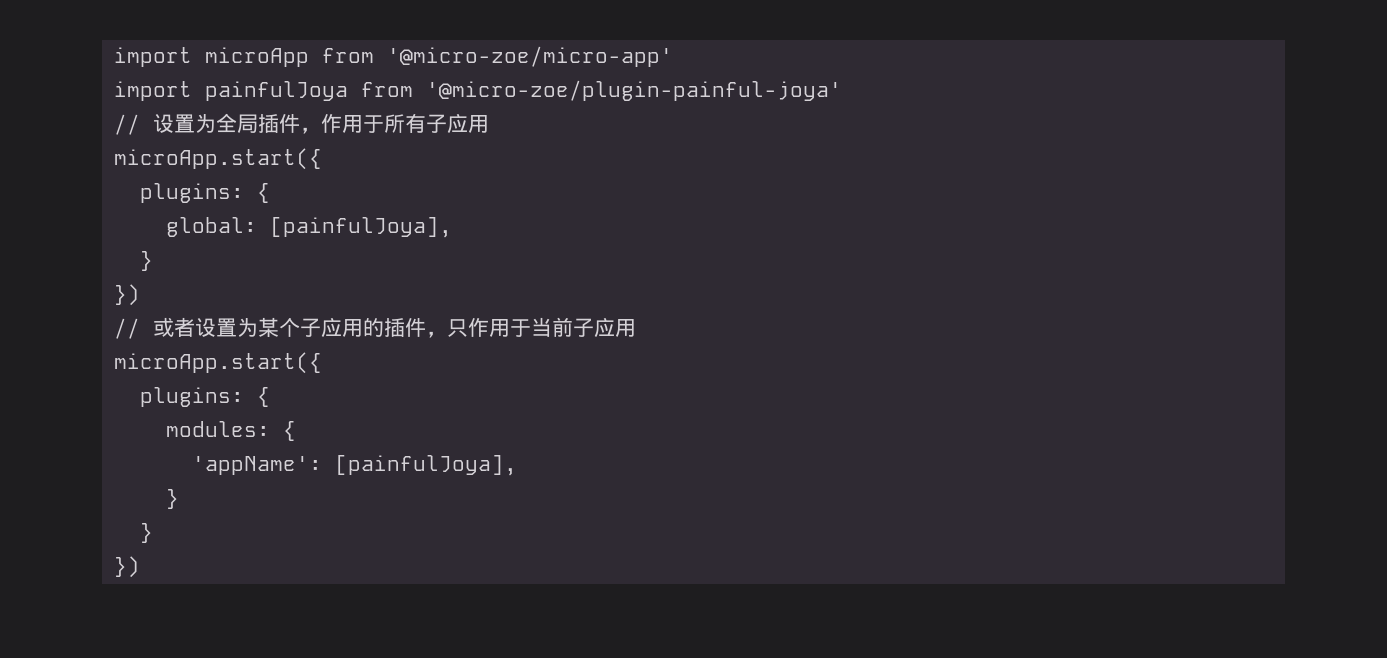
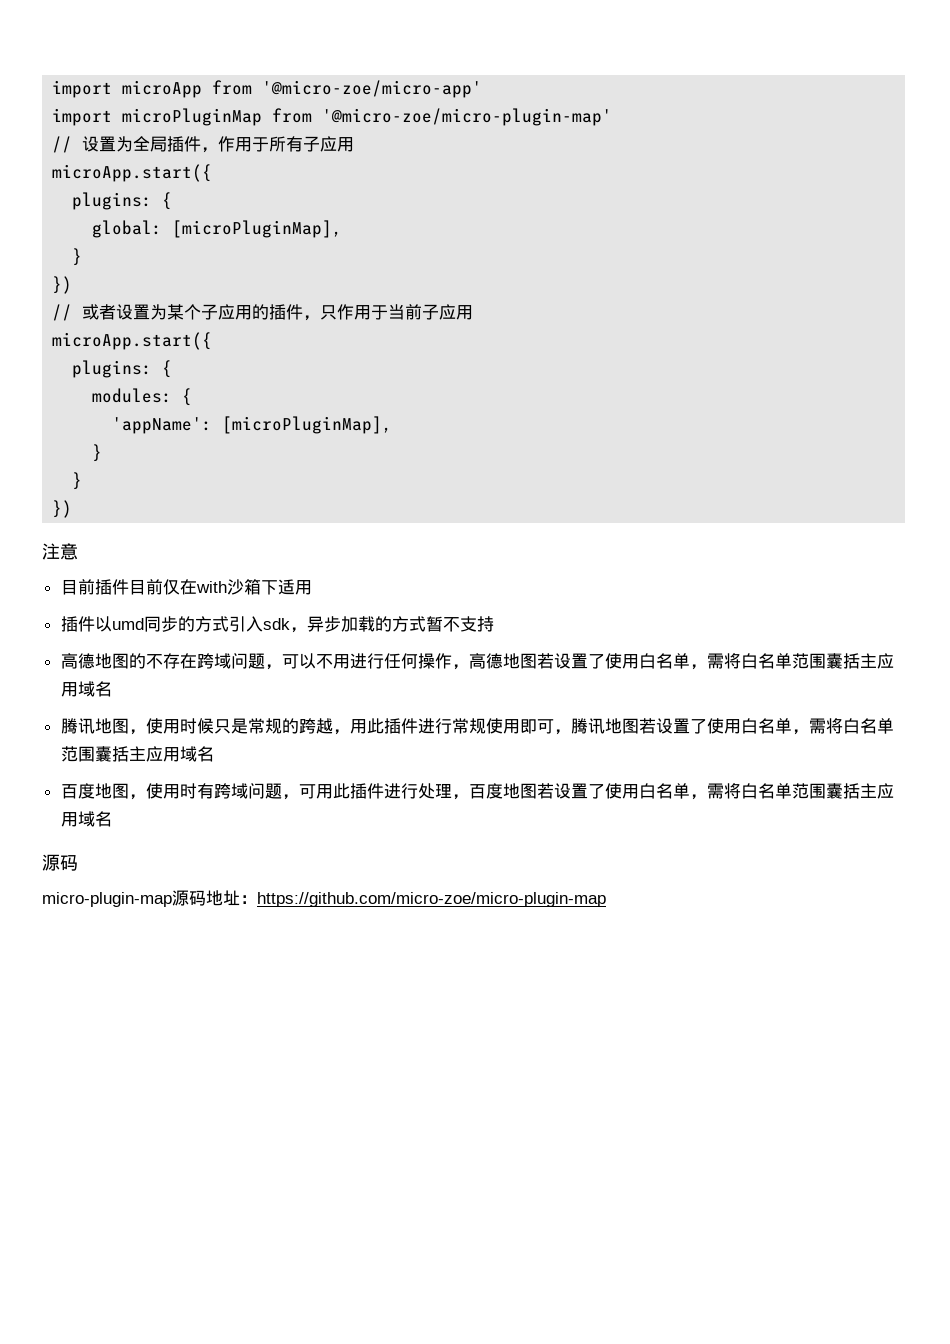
[205,80,842,101] painfulJoya from '@micro-zoe/plugin-painful-joya' -> [122,108,613,126] microPluginMap from '@micro-zoe/micro-plugin-map'
[270,217,452,238] [painfulJoya], -> [172,220,343,238] [microPluginMap],
[335,455,517,476] [painfulJoya], -> [222,416,393,434] [microPluginMap],
(140, 567) none -> [42,543,78,560] [60,579,312,595] [60,616,494,633] [60,653,894,670] [60,681,112,697] [60,718,894,735] [60,746,214,762] [60,783,894,800] [60,811,112,827] [42,854,78,871] [42,890,606,907] // 注意 // 目前插件目前仅在with沙箱下适用 // 插件以umd同步的方式引入sdk，异步加载的方式暂不支持 // 高德地图的不存在跨域问题，可以不用进行任何操作，高德地图若设置了使用白名单，需将白名单范围囊括主应用域名 // 腾讯地图，使用时候只是常规的跨越，用此插件进行常规使用即可，腾讯地图若设置了使用白名单，需将白名单范围囊括主应用域名 // 百度地图，使用时有跨域问题，可用此插件进行处理，百度地图若设置了使用白名单，需将白名单范围囊括主应用域名 // 源码 // micro-plugin-map源码地址：https://github.com/micro-zoe/micro-plugin-map

